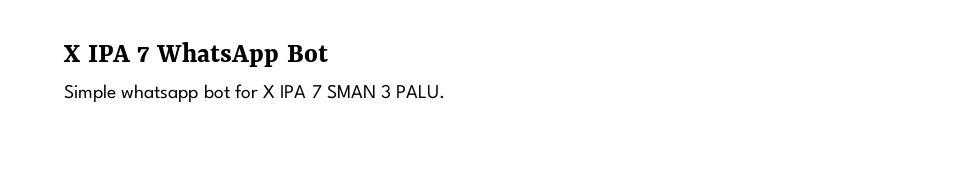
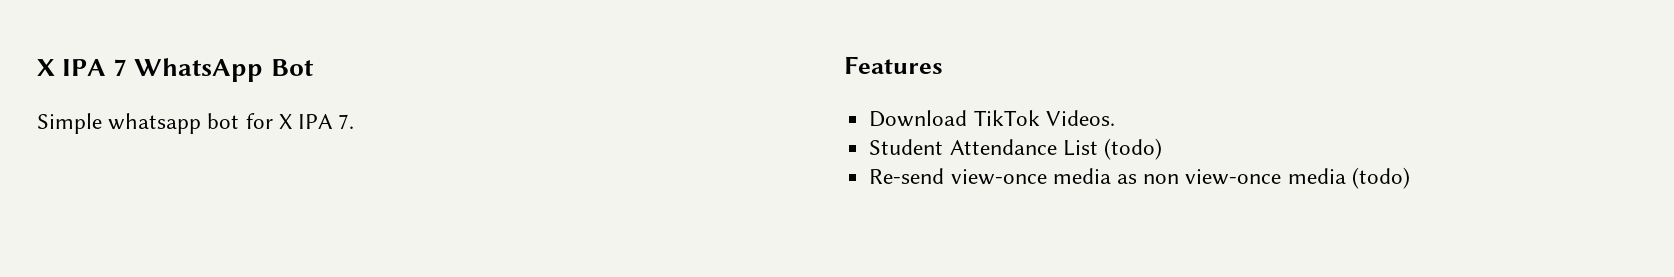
[311,84,446,99] 7 SMAN 3 PALU. -> [338,114,355,129] [844,56,943,74] [869,110,1115,127] [869,138,1162,160] [869,167,1410,189] 7. // Features // Download TikTok Videos. // Student Attendance List (todo) // Re-send view-once media as non view-once media (todo)

